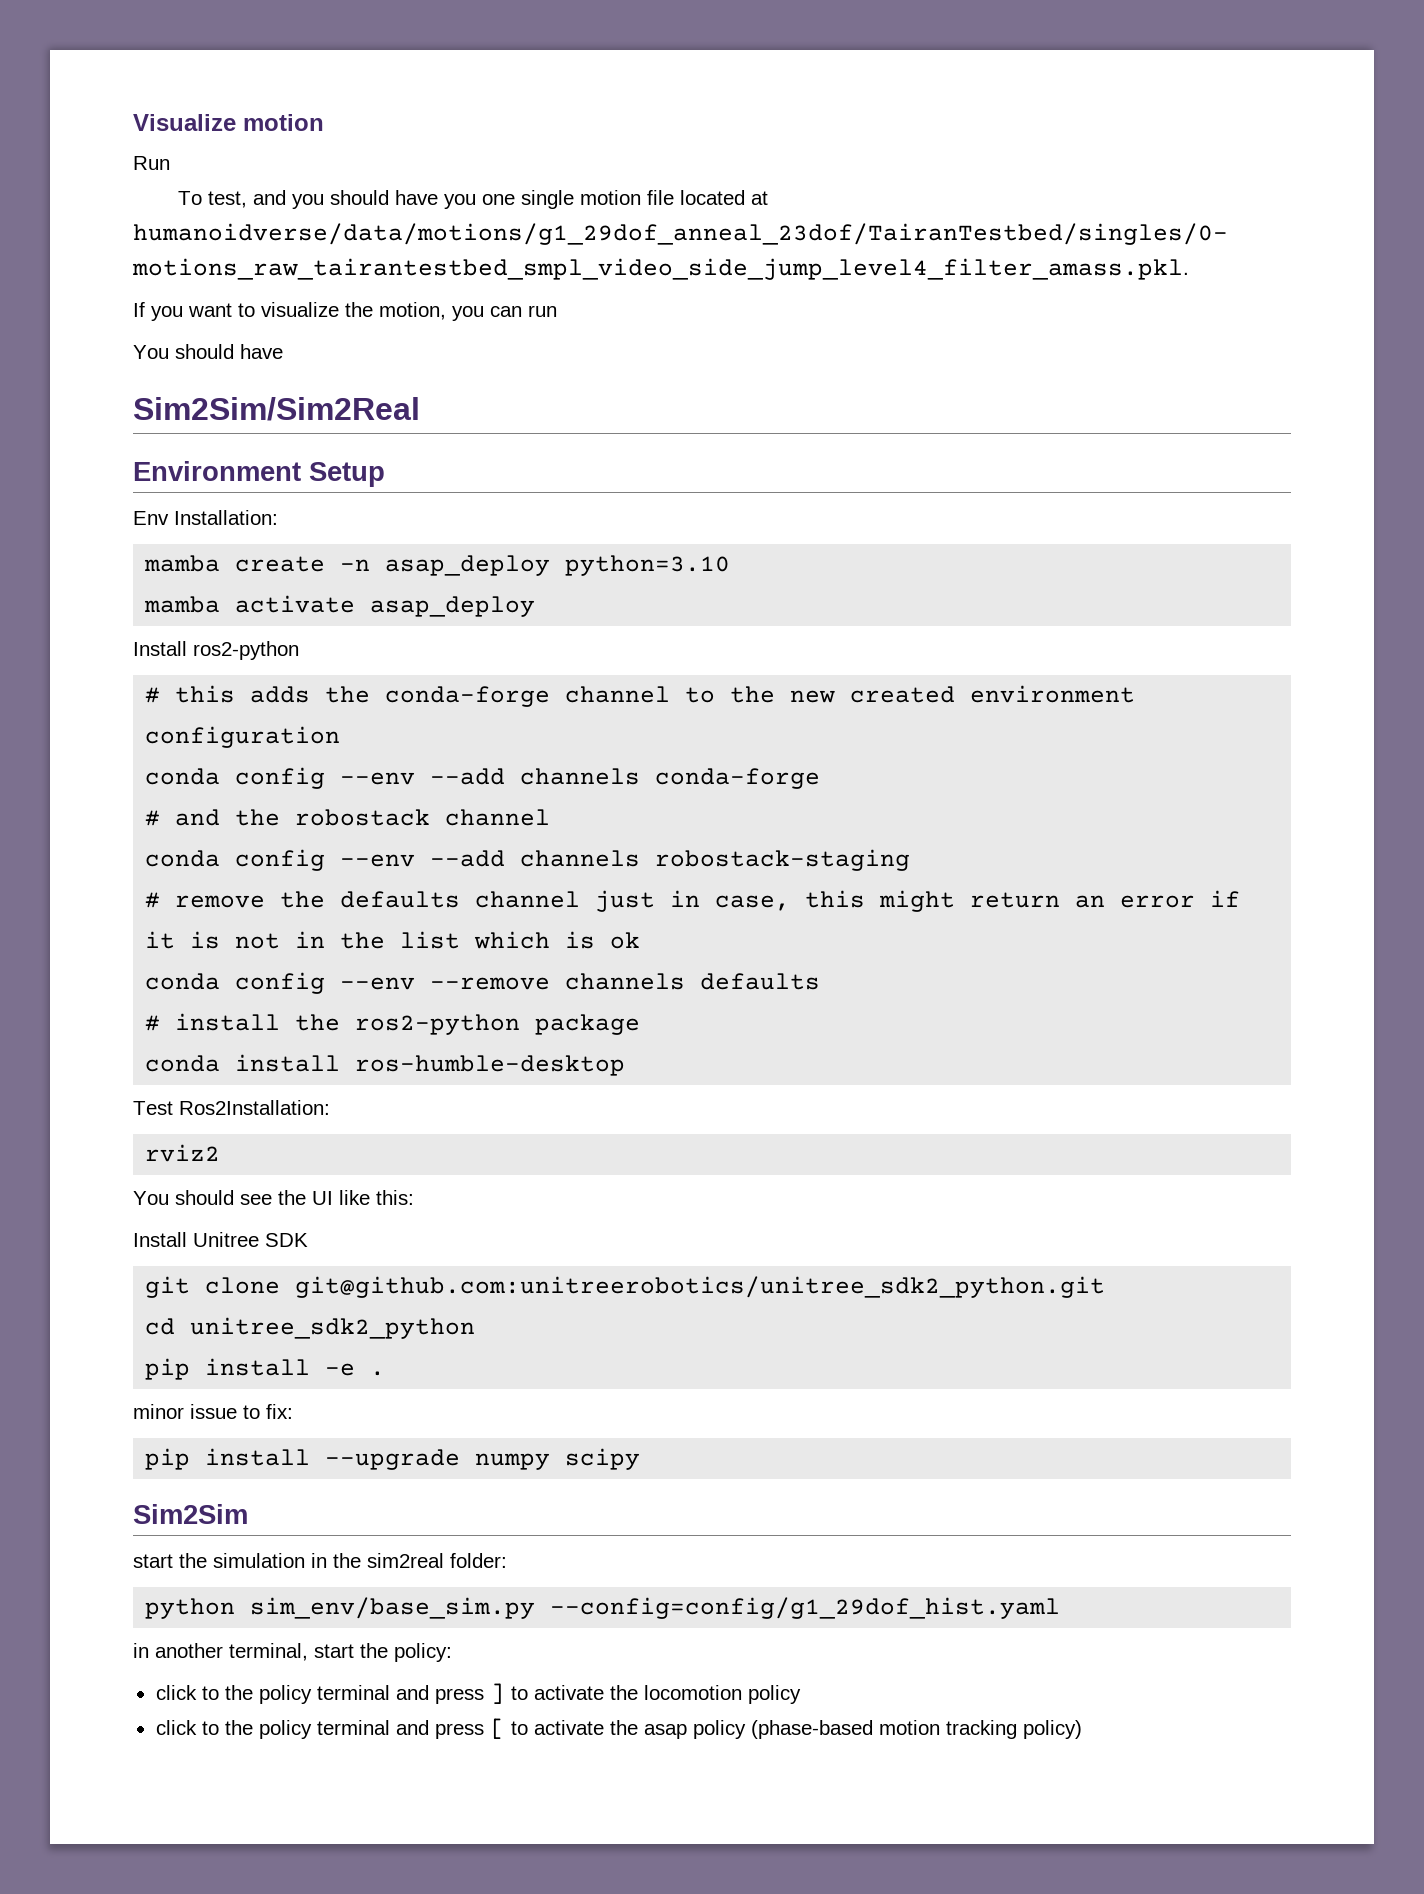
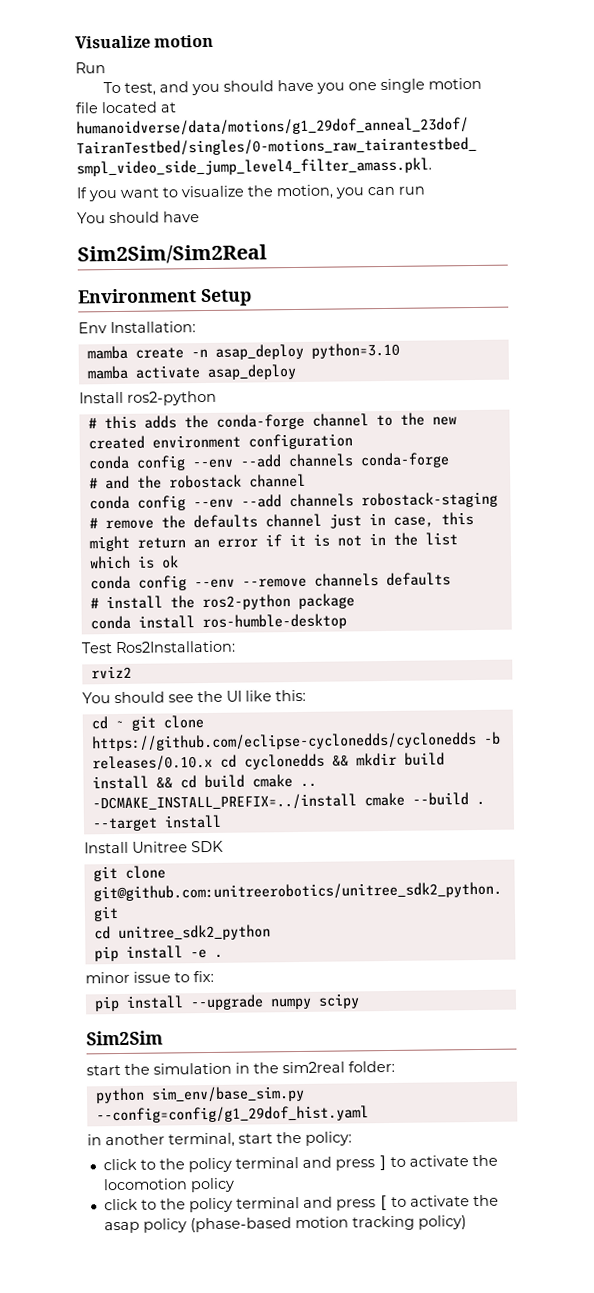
(414, 1197) none -> [90,715,204,731] [90,731,501,752] [91,752,445,772] [91,774,317,790] [91,792,485,812] [91,814,222,832] // cd ~ git clone https://github.com/eclipse-cyclonedds/cyclonedds -b releases/0.10.x cd cyclonedds && mkdir build install && cd build cmake .. -DCMAKE_INSTALL_PREFIX=../install cmake --build . --target install

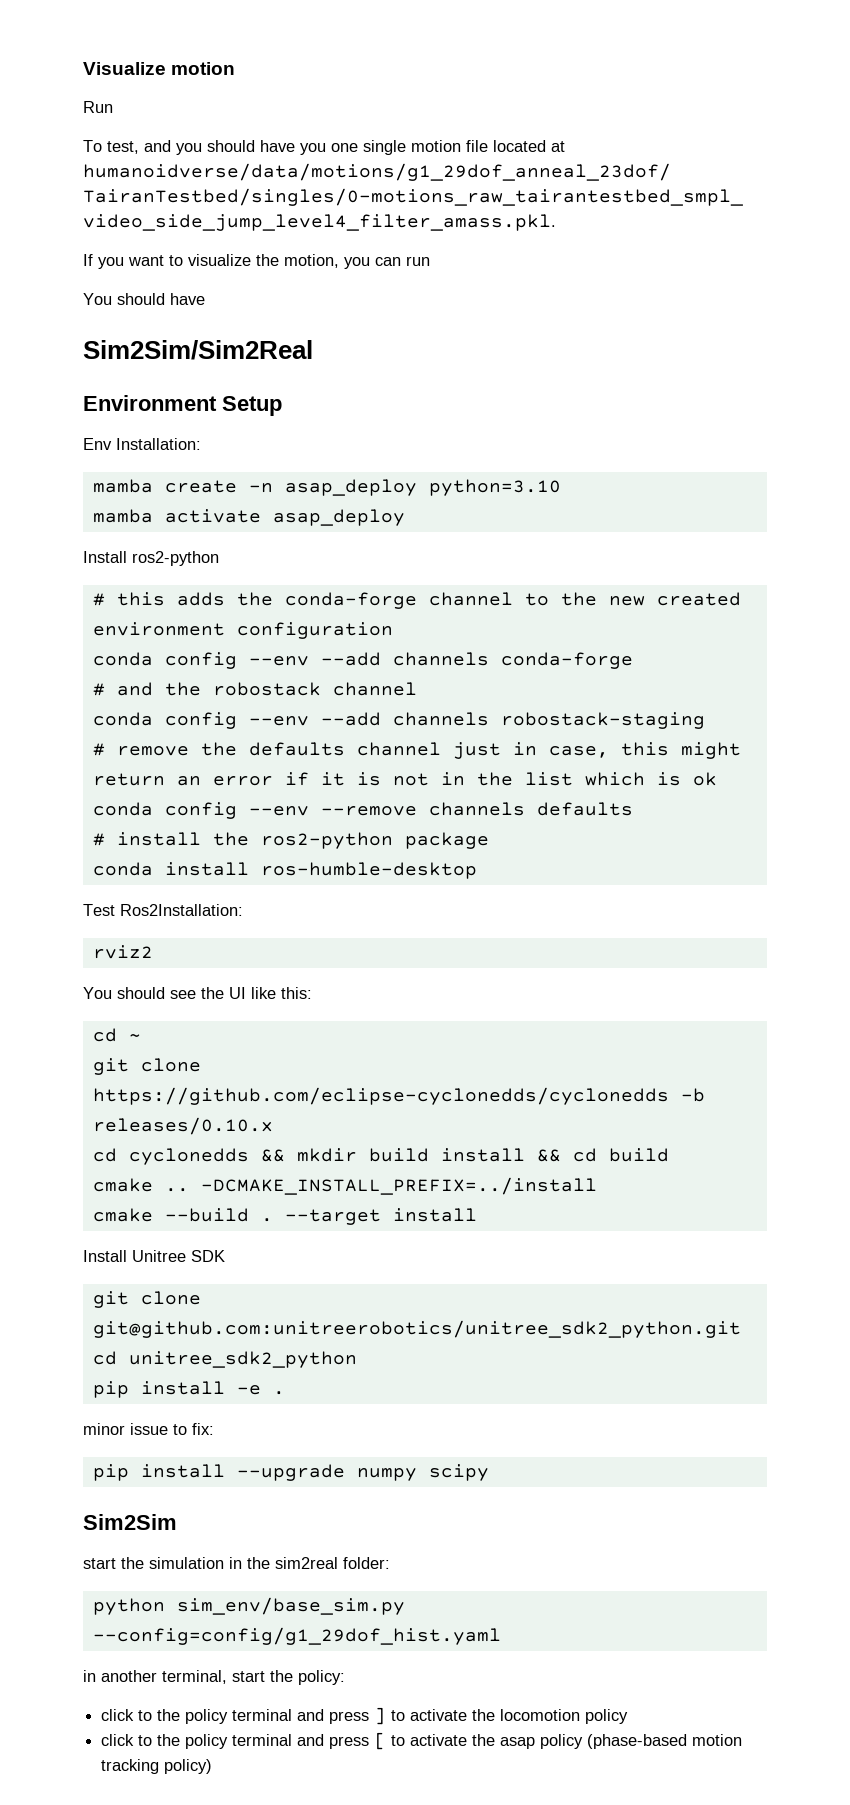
(124, 724) none -> (141, 1037) //
(213, 763) none -> (273, 1126) //
(245, 781) none -> (669, 1155) //
(357, 802) none -> (597, 1186) //

